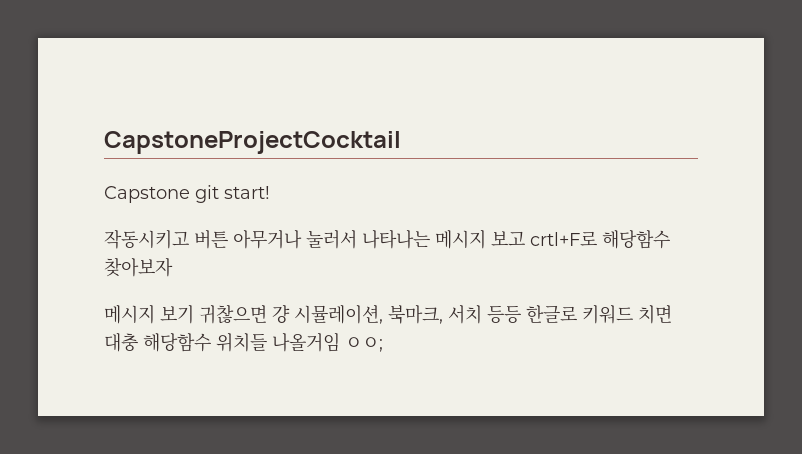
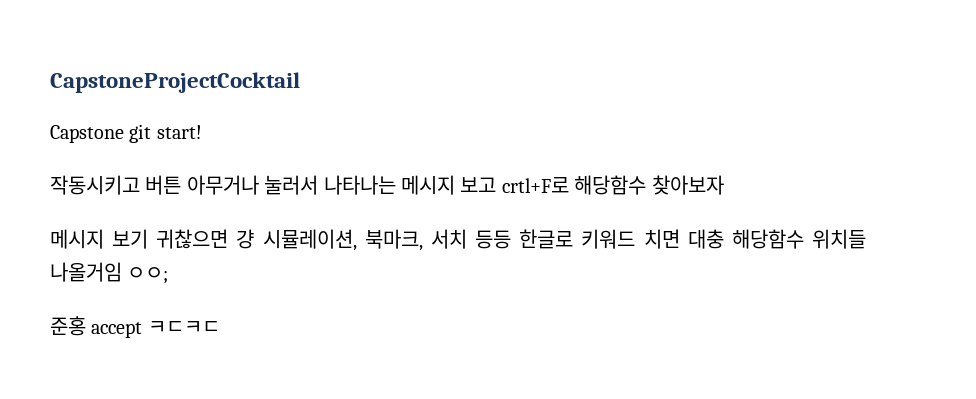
(383, 344) none -> [50,316,220,338] // 준홍 accept ㅋㄷㅋㄷ

